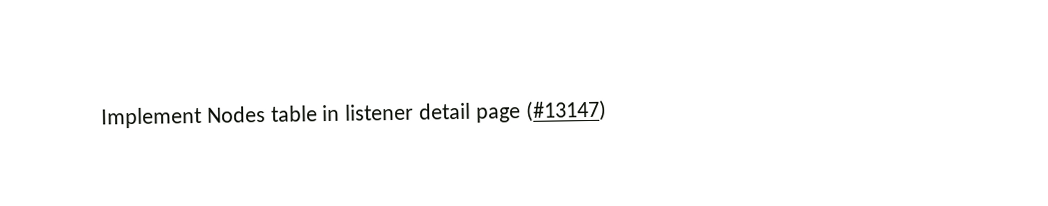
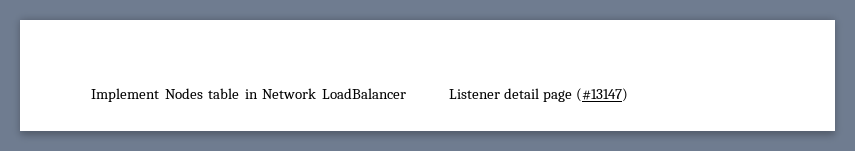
[345,103,415,121] listener -> [262,88,500,99] Network LoadBalancer Listener

